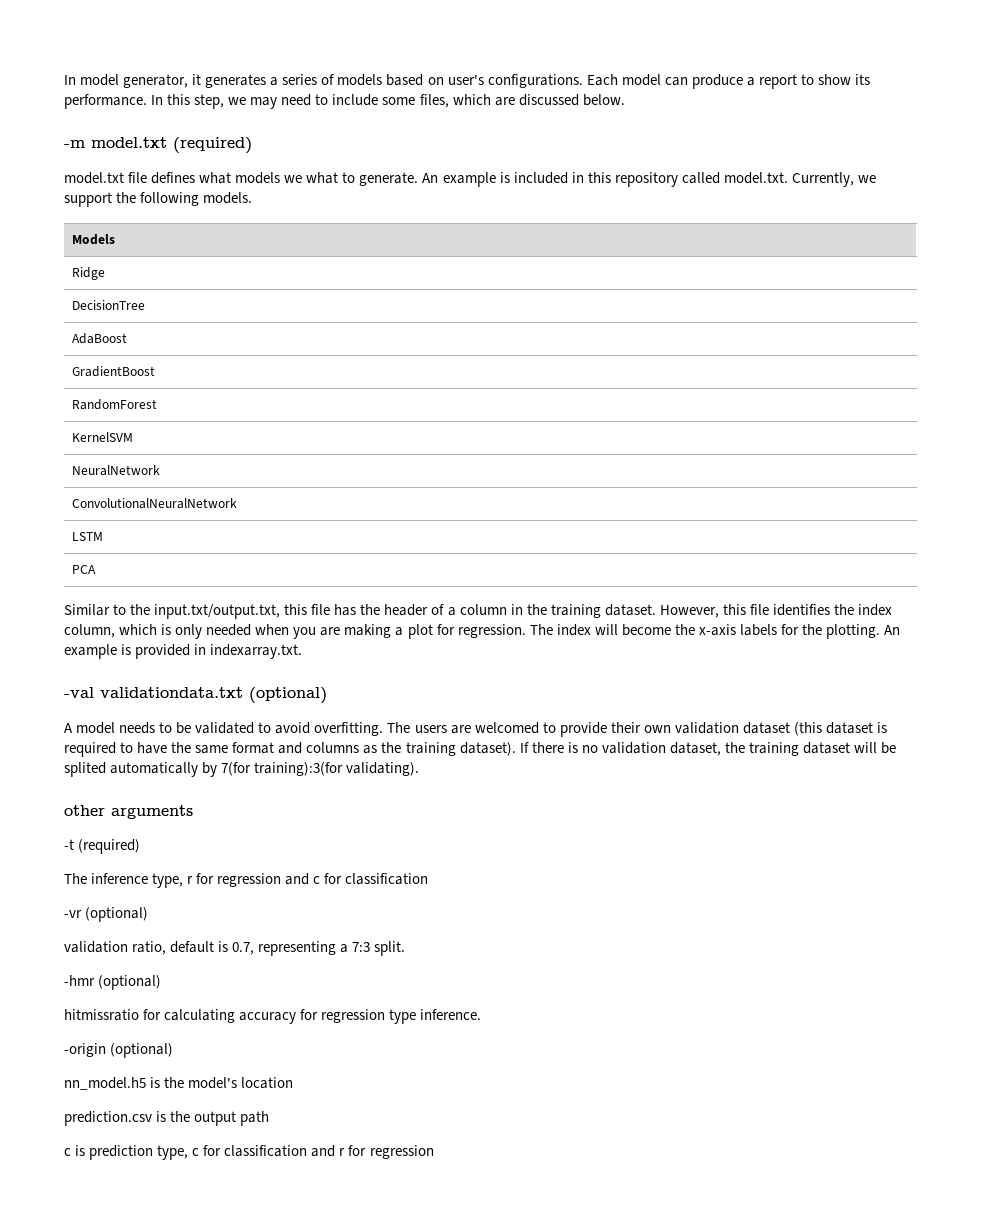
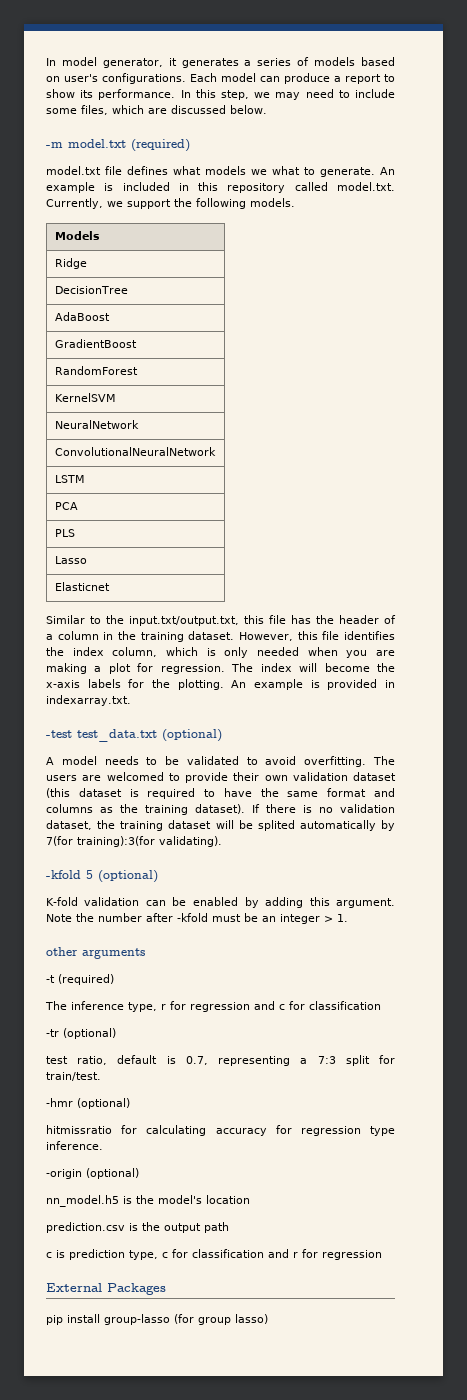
(97, 569) none -> [54,529,75,537] [54,556,87,564] [54,582,110,591] // PLS // Lasso // Elasticnet
[64,687,243,698] -val validationdata.txt -> [46,729,157,742] -test test_data.txt
(420, 769) none -> [46,870,158,883] [46,897,395,908] [46,913,348,924] // -kfold 5 (optional) // K-fold validation can be enabled by adding this argument. Note the number after -kfold must be an integer > 1.
[64,907,149,922] [64,941,128,953] -vr (optional) // validation -> [46,1028,116,1039] [46,1056,68,1064] -tr (optional) // test
[374,941,406,956] split. -> [345,1055,396,1066] [46,1072,101,1081] split for train/test.
(434, 1152) none -> [46,1283,166,1295] [46,1314,268,1325] // External Packages // pip install group-lasso (for group lasso)

